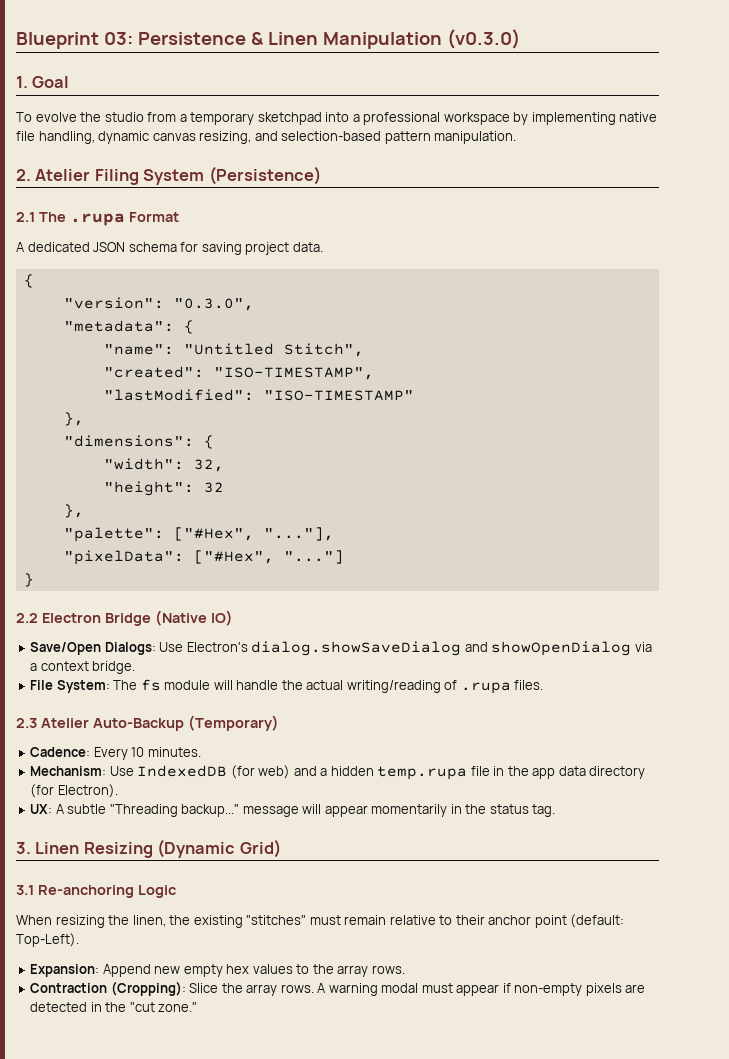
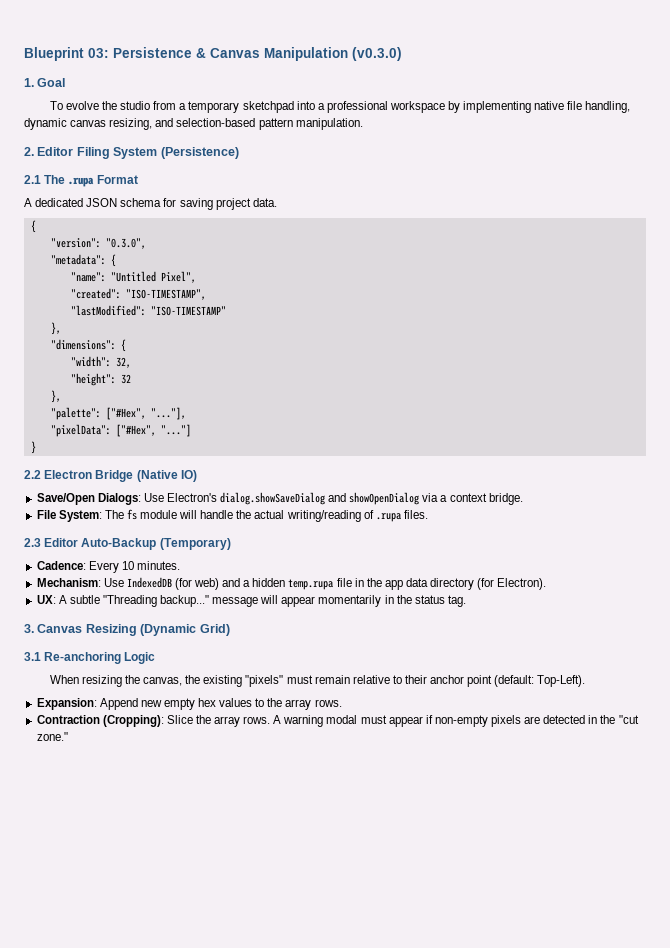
[267,32,318,45] Linen -> [210,48,260,58] Canvas
[35,169,91,181] Atelier -> [37,147,74,156] Editor
[283,343,364,357] Stitch", -> [160,271,196,283] Pixel",
[40,718,89,728] Atelier -> [44,538,79,547] Editor
[35,842,80,854] Linen -> [37,624,83,633] Canvas
[132,915,166,927] linen, -> [143,677,183,686] canvas,
[246,915,307,925] "stitches" -> [245,675,284,687] "pixels"

